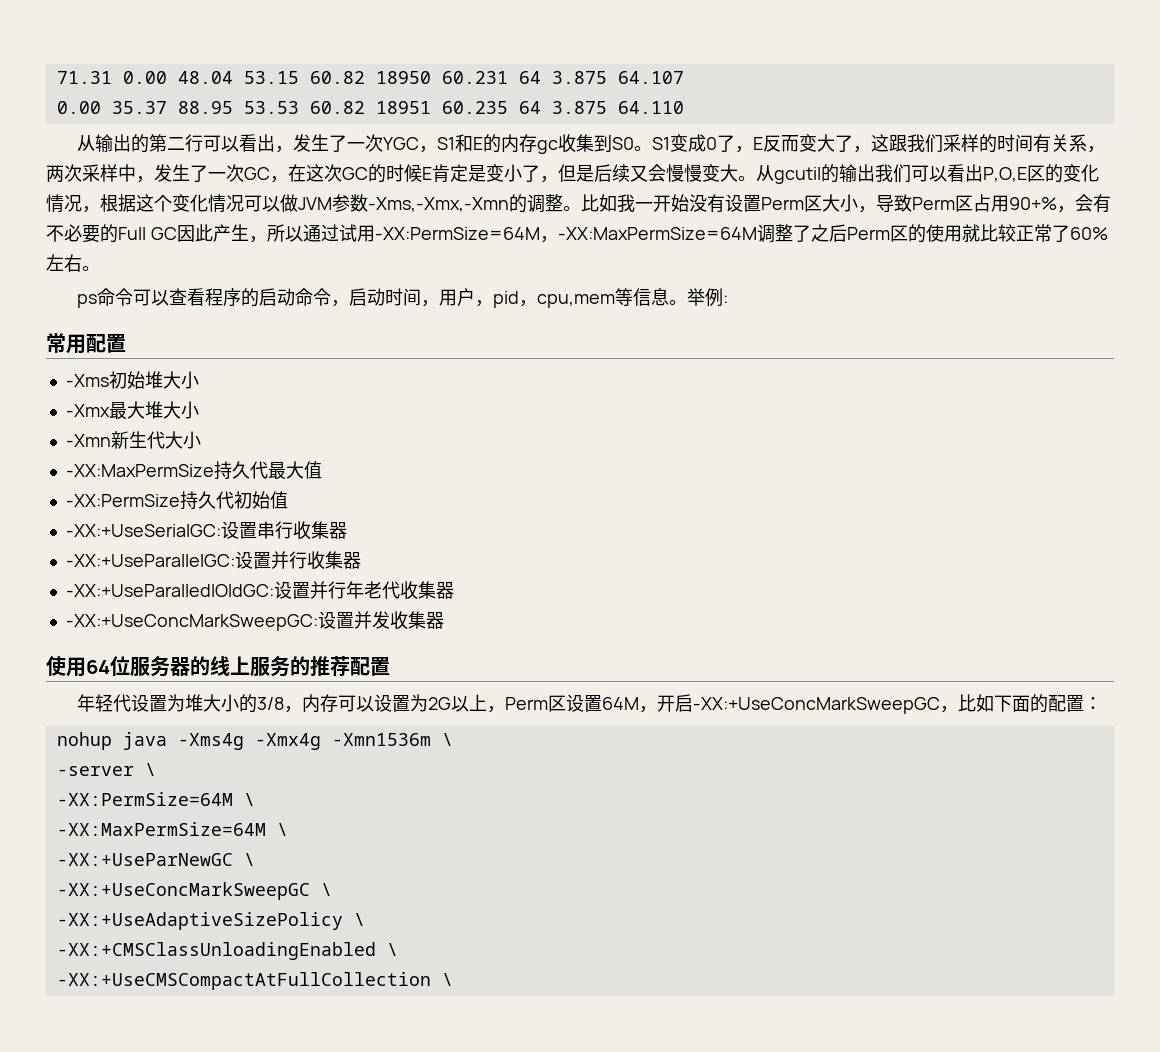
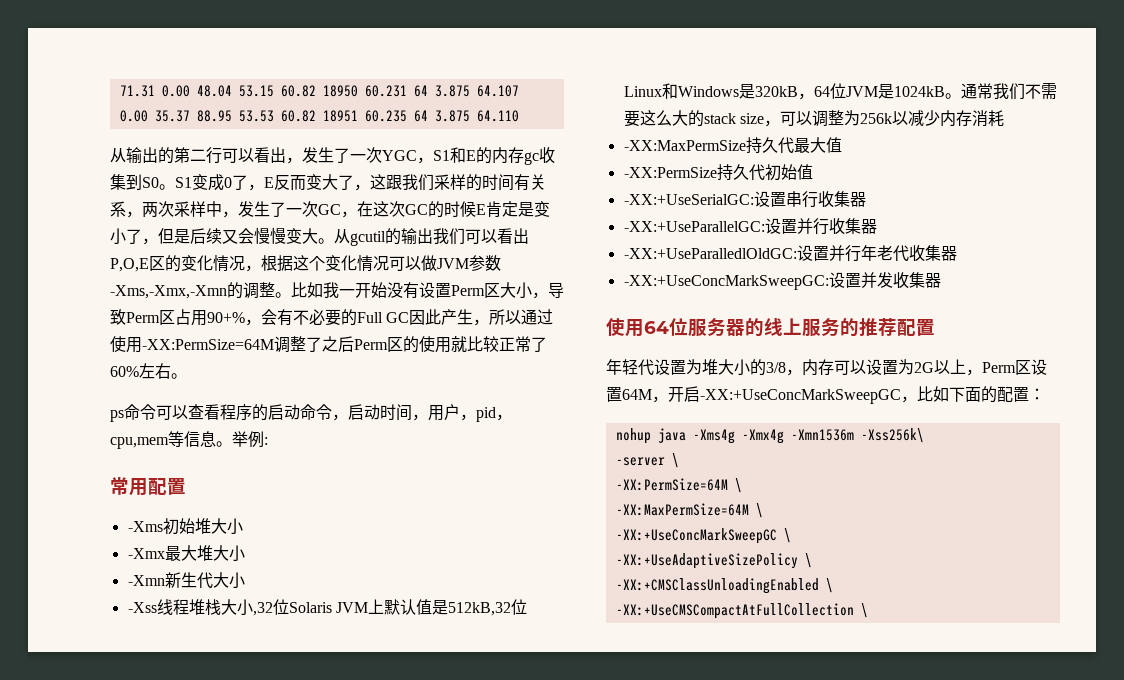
[338,224,757,243] 试用-XX:PermSize=64M，-XX:MaxPermSize=64M -> [110,336,274,353] 使用-XX:PermSize=64M
(201, 440) none -> [127,599,527,616] [623,83,1057,100] [623,110,1004,127] // -Xss线程堆栈大小,32位Solaris JVM上默认值是512kB,32位Linux和Windows是320kB，64位JVM是1024kB。通常我们不需要这么大的stack size，可以调整为256k以减少内存消耗
[441,733,453,746] \ -> [860,428,924,443] -Xss256k\
[56,853,255,866] // -XX:+UseParNewGC \ -> (763, 510) none

